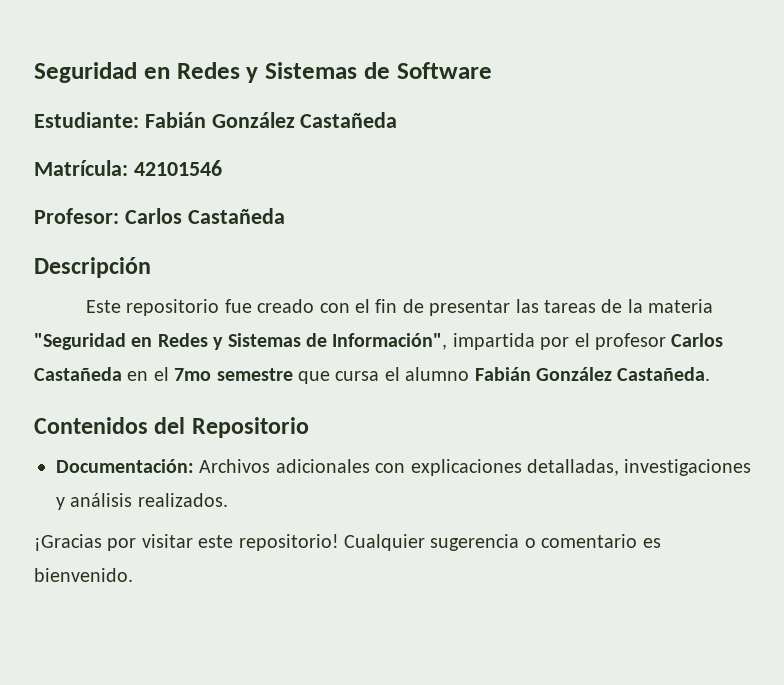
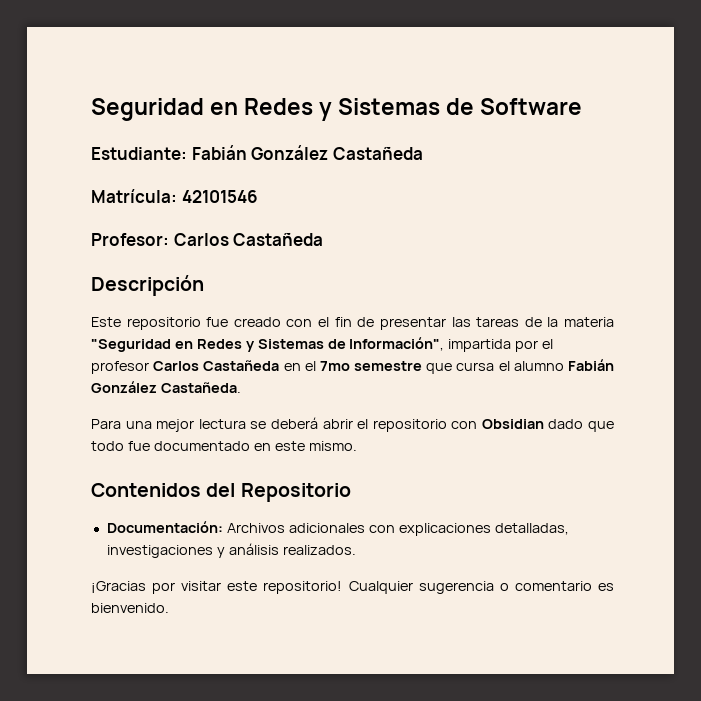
(711, 374) none -> [91,417,614,432] [91,441,357,451] // Para una mejor lectura se deberá abrir el repositorio con Obsidian dado que todo fue documentado en este mismo.

